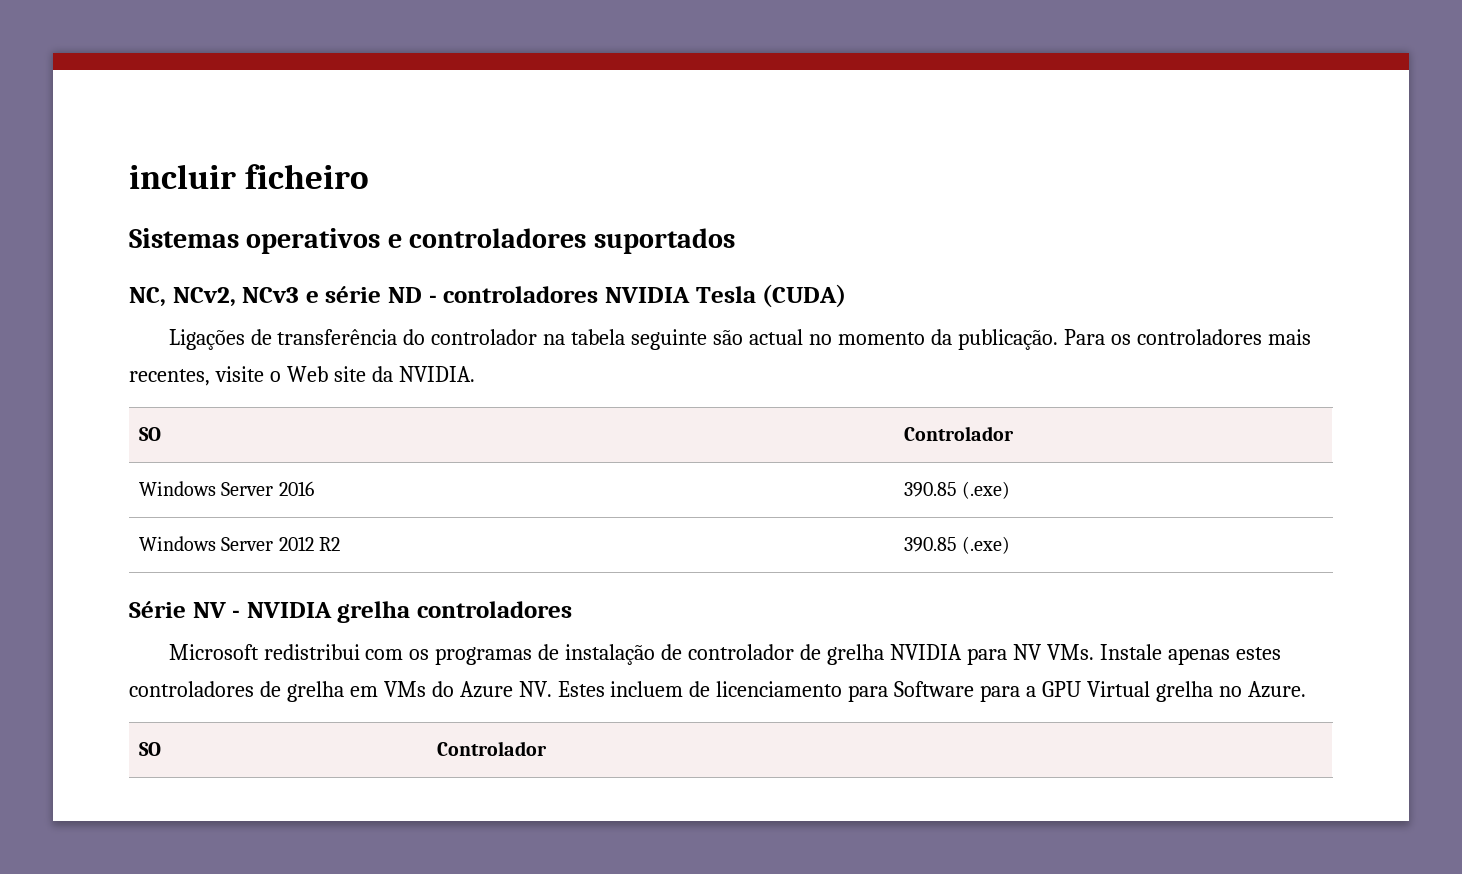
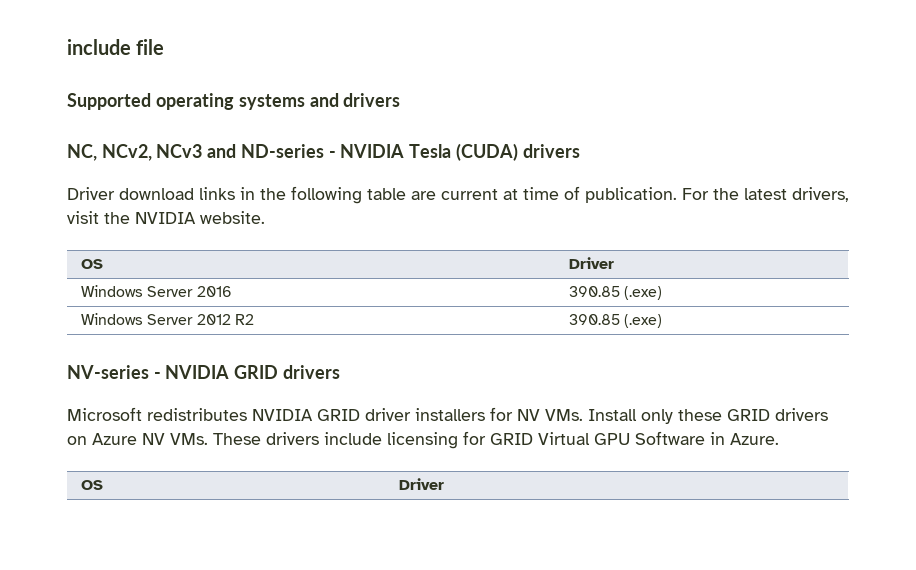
[129,164,370,189] [129,228,735,254] [129,284,847,308] [168,329,1311,350] [129,366,475,386] [138,427,161,441] [903,426,1014,441] incluir ficheiro // Sistemas operativos e controladores suportados // NC, NCv2, NCv3 e série ND - controladores NVIDIA Tesla (CUDA) // Ligações de transferência do controlador na tabela seguinte são actual no momento da publicação. Para os controladores mais recentes, visite o Web site da NVIDIA. // SO | Controlador -> [67,39,165,55] [67,93,401,110] [67,143,580,161] [67,186,849,204] [67,211,265,224] [80,259,103,269] [568,257,614,269] include file // Supported operating systems and drivers // NC, NCv2, NCv3 and ND-series - NVIDIA Tesla (CUDA) drivers // Driver download links in the following table are current at time of publication. For the latest drivers, visit the NVIDIA website. // OS | Driver
[129,601,573,623] [168,644,1281,665] [129,681,1242,702] Série NV - NVIDIA grelha controladores // Microsoft redistribui com os programas de instalação de controlador de grelha NVIDIA para NV VMs. Instale apenas estes controladores de grelha em VMs do Azure NV. Estes incluem de licenciamento para Software para a GPU Virtual grelha no -> [67,365,340,379] [67,407,828,424] [67,431,725,449] NV-series - NVIDIA GRID drivers // Microsoft redistributes NVIDIA GRID driver installers for NV VMs. Install only these GRID drivers on Azure NV VMs. These drivers include licensing for GRID Virtual GPU Software in
[138,742,161,756] [436,741,547,756] SO | Controlador -> [80,480,103,490] [398,478,444,490] OS | Driver

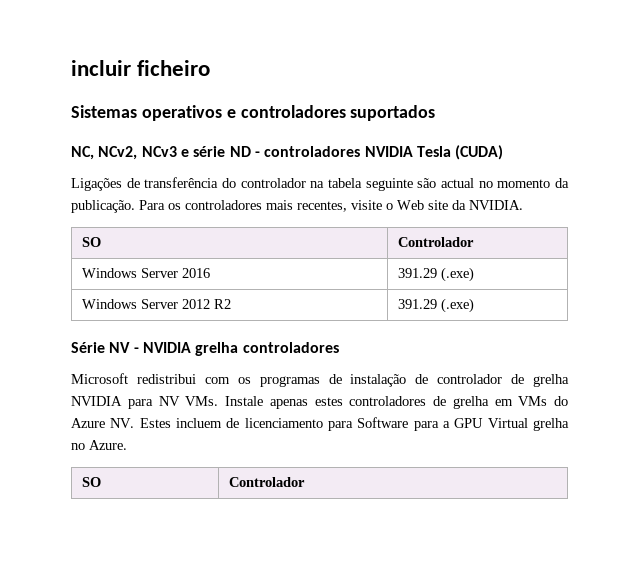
[67,39,165,55] [67,93,401,110] [67,143,580,161] [67,186,849,204] [67,211,265,224] [80,259,103,269] [568,257,614,269] include file // Supported operating systems and drivers // NC, NCv2, NCv3 and ND-series - NVIDIA Tesla (CUDA) drivers // Driver download links in the following table are current at time of publication. For the latest drivers, visit the NVIDIA website. // OS | Driver -> [71,60,211,76] [71,105,436,121] [71,145,504,160] [71,177,569,191] [71,200,523,213] [81,237,101,247] [397,237,474,247] incluir ficheiro // Sistemas operativos e controladores suportados // NC, NCv2, NCv3 e série ND - controladores NVIDIA Tesla (CUDA) // Ligações de transferência do controlador na tabela seguinte são actual no momento da publicação. Para os controladores mais recentes, visite o Web site da NVIDIA. // SO | Controlador
[568,286,620,297] 390.85 -> [397,268,437,278] 391.29
[568,314,663,328] [67,365,340,379] [67,407,828,424] [67,431,725,449] 390.85 (.exe) // NV-series - NVIDIA GRID drivers // Microsoft redistributes NVIDIA GRID driver installers for NV VMs. Install only these GRID drivers on Azure NV VMs. These drivers include licensing for GRID Virtual GPU Software in -> [397,298,474,313] [71,342,339,356] [71,373,569,387] [71,396,568,409] [71,417,569,431] [71,443,85,450] 391.29 (.exe) // Série NV - NVIDIA grelha controladores // Microsoft redistribui com os programas de instalação de controlador de grelha NVIDIA para NV VMs. Instale apenas estes controladores de grelha em VMs do Azure NV. Estes incluem de licenciamento para Software para a GPU Virtual grelha no
[80,480,103,490] [398,478,444,490] OS | Driver -> [81,477,101,487] [228,477,305,487] SO | Controlador

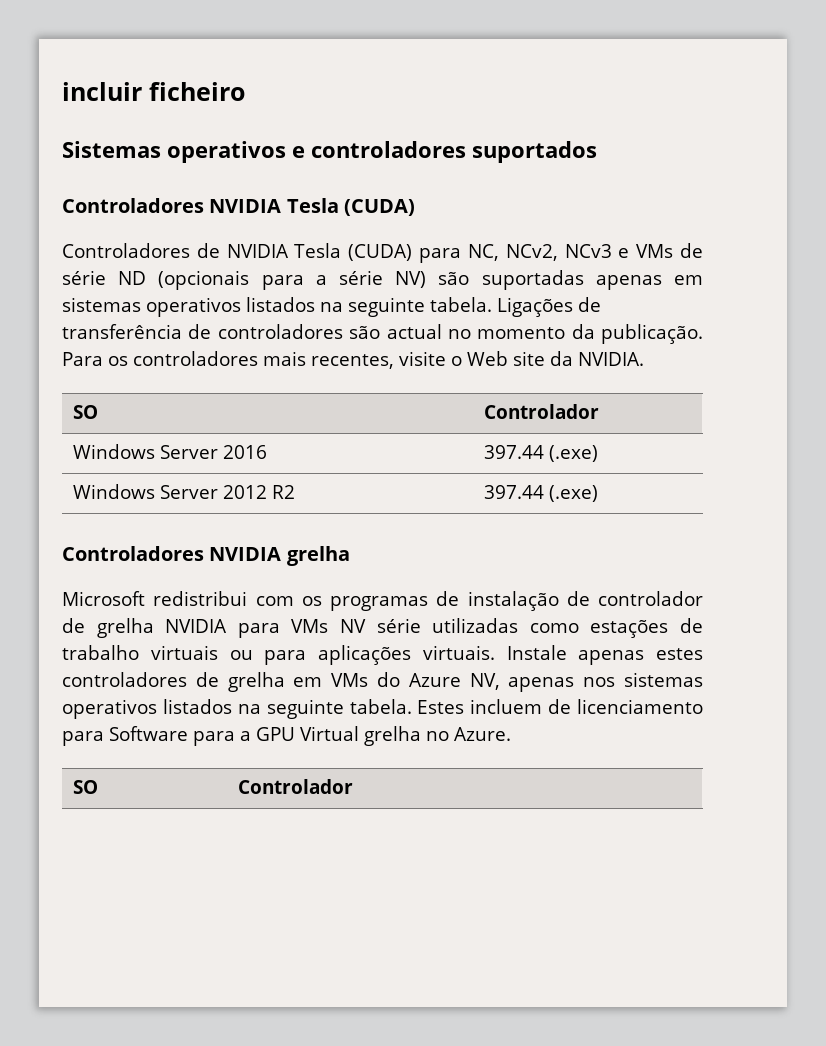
[71,145,504,160] [71,177,413,191] NC, NCv2, NCv3 e série ND - controladores NVIDIA Tesla (CUDA) // Ligações de transferência do controlador na tabela seguinte -> [62,198,416,216] [62,243,703,263] [62,270,703,290] [62,297,601,317] [62,324,343,339] Controladores NVIDIA Tesla (CUDA) // Controladores de NVIDIA Tesla (CUDA) para NC, NCv2, NCv3 e VMs de série ND (opcionais para a série NV) são suportadas apenas em sistemas operativos listados na seguinte tabela. Ligações de transferência de controladores
[397,268,437,278] 391.29 -> [484,445,545,459] 397.44
[397,298,474,313] [71,342,139,353] 391.29 (.exe) // Série NV - -> [484,485,599,502] [62,546,204,561] 397.44 (.exe) // Controladores
[242,342,339,353] controladores -> (350, 556) none
[158,396,219,406] NV VMs. -> [291,618,704,638] [62,645,495,665] VMs NV série utilizadas como estações de trabalho virtuais ou para aplicações virtuais.
[110,418,135,428] NV. -> [469,672,703,692] [62,699,412,719] NV, apenas nos sistemas operativos listados na seguinte tabela.

